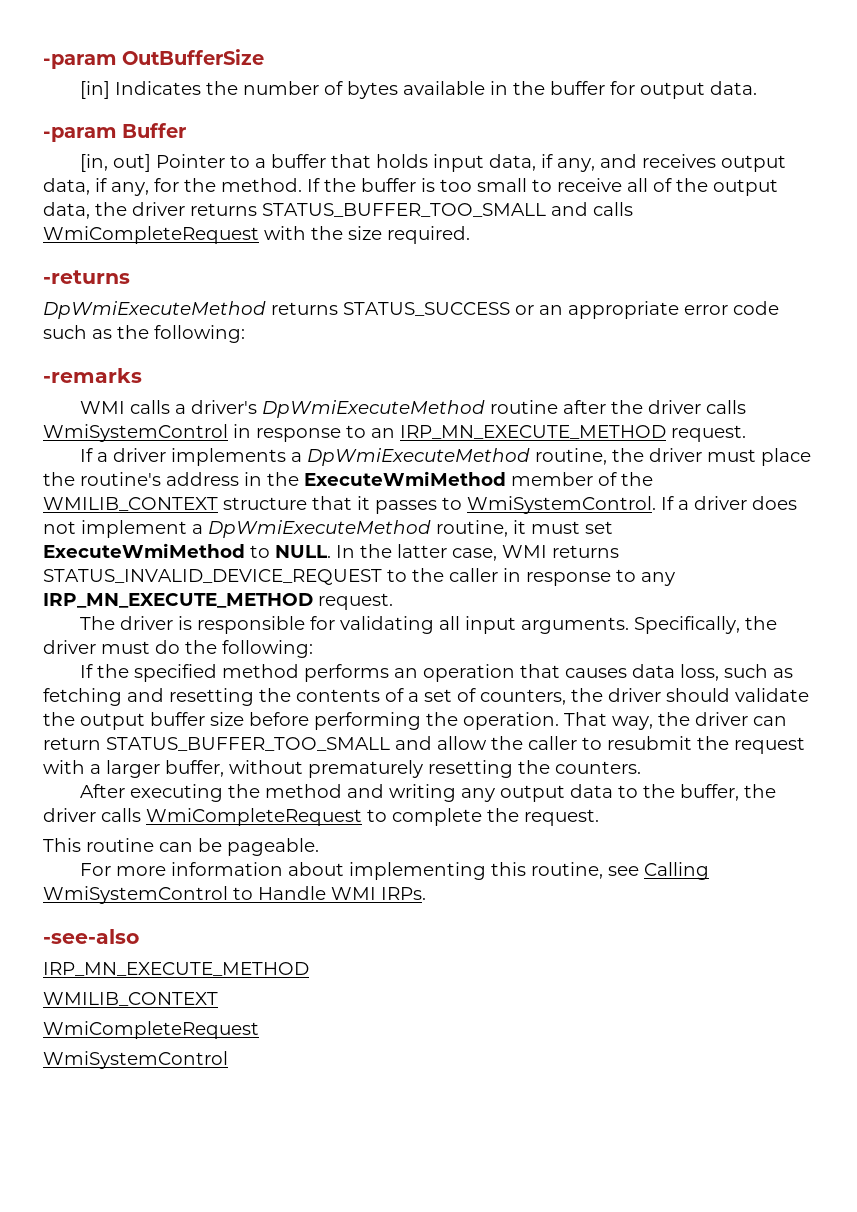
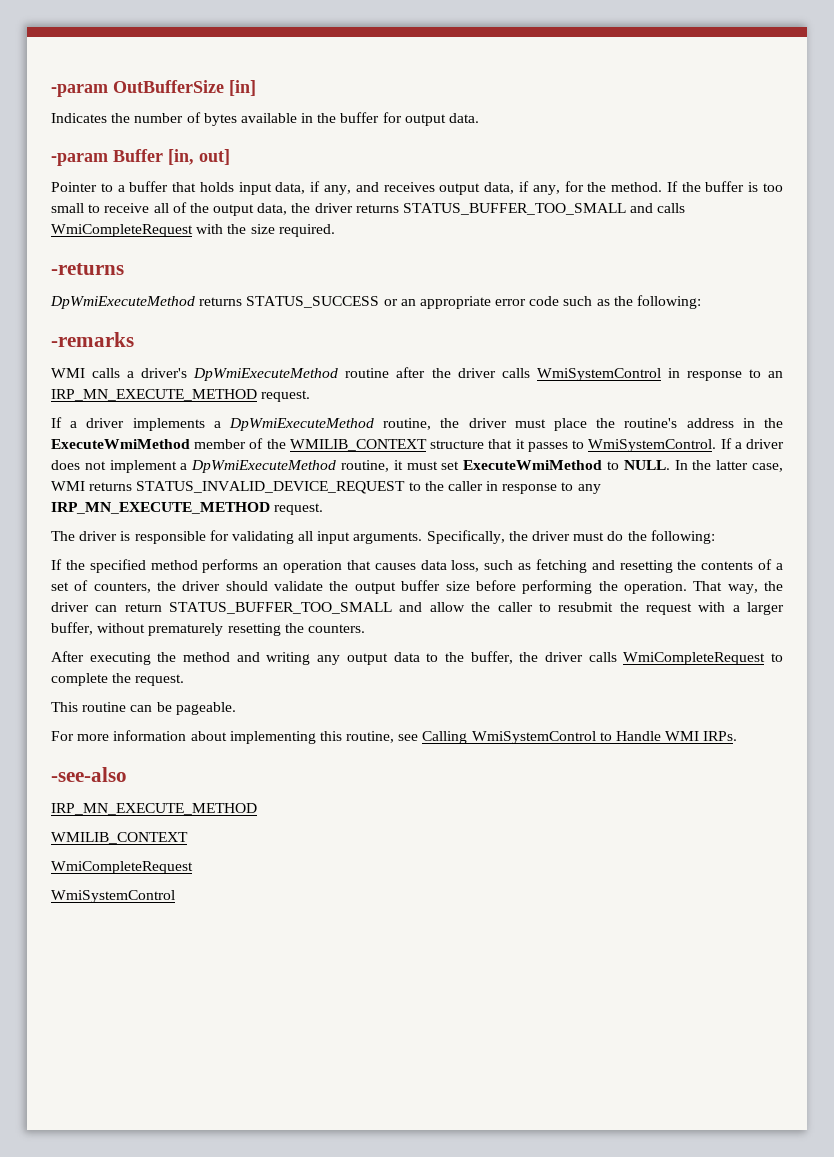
[80,81,111,99] // [in] -> [229,80,256,96] [in] //
(186, 130) // -> (163, 155) none
(152, 163) none -> (230, 157) //

